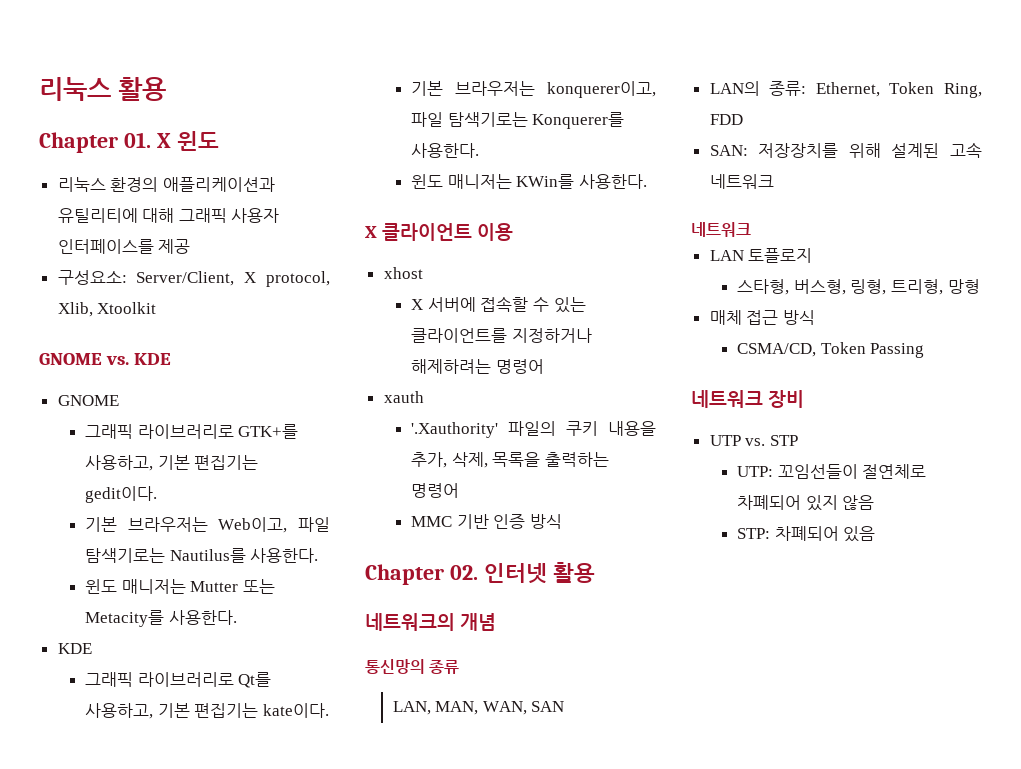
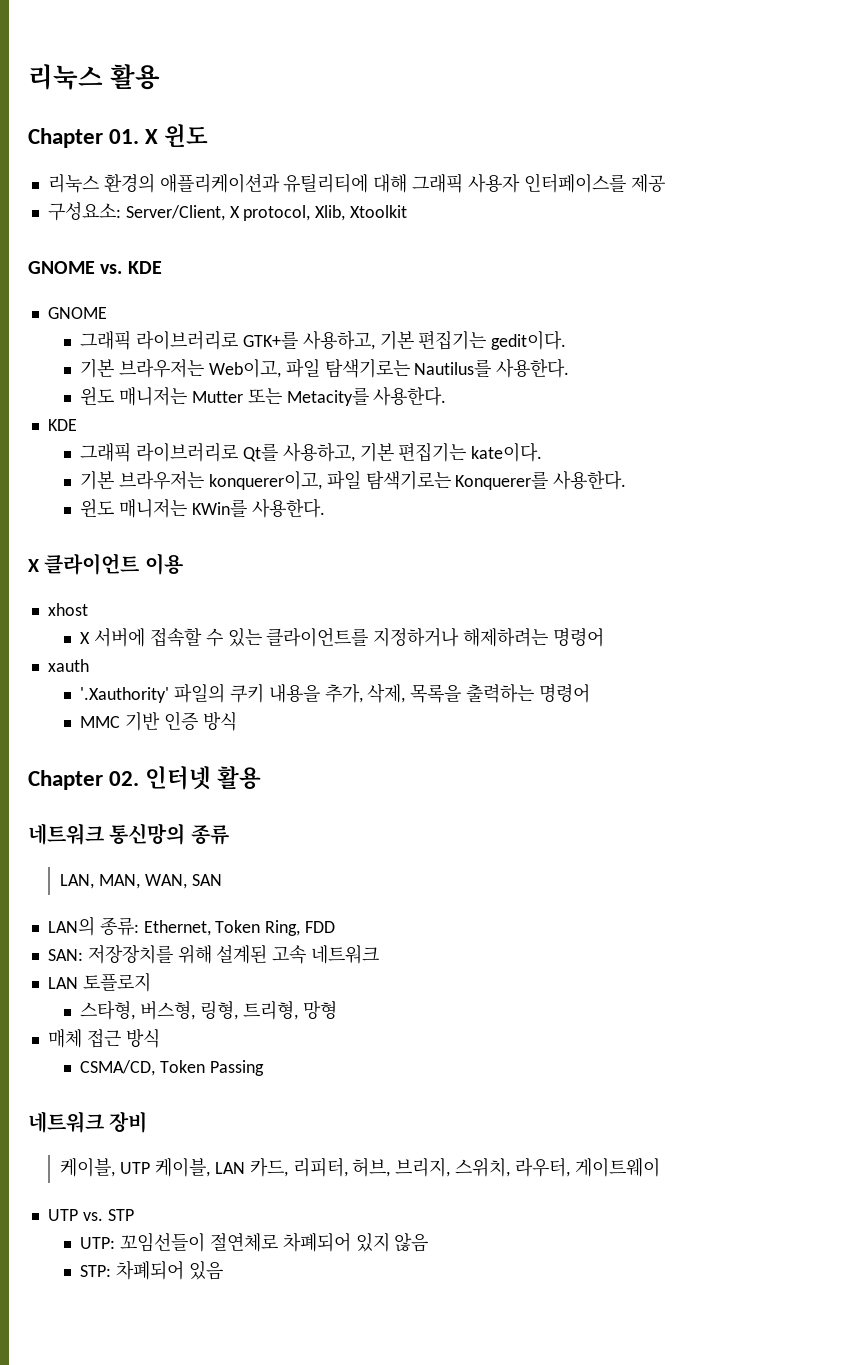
[365,613,497,631] 네트워크의 개념 // -> [28,823,104,845] 네트워크
[691,222,751,237] // 네트워크 -> (380, 954) none
(805, 399) none -> [60,1157,660,1177] // 케이블, UTP 케이블, LAN 카드, 리피터, 허브, 브리지, 스위치, 라우터, 게이트웨이

